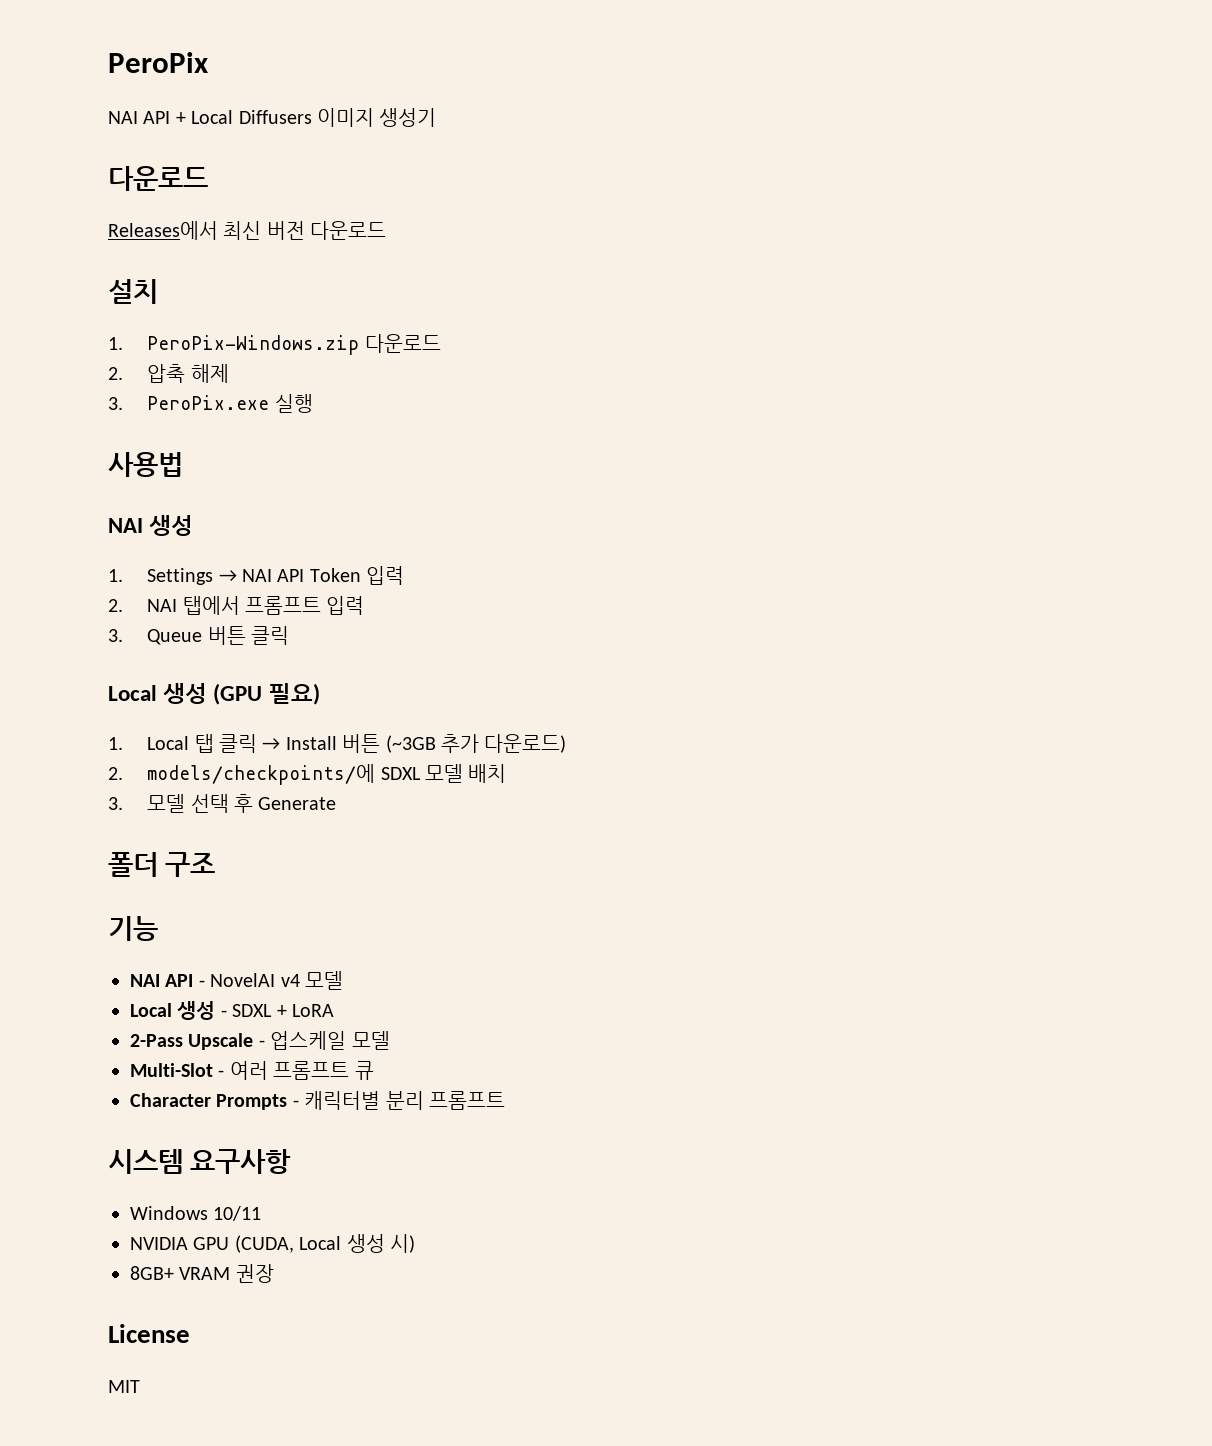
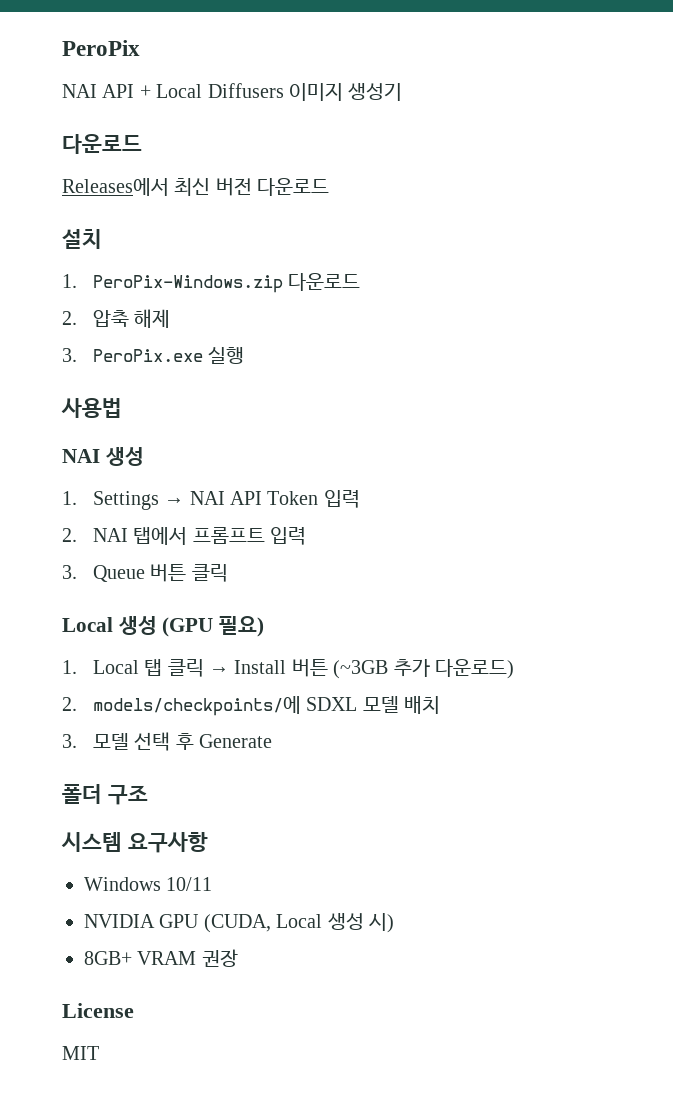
[108,916,158,941] [130,971,343,990] [130,1001,334,1020] [130,1031,390,1050] [130,1061,374,1080] [130,1091,505,1110] // 기능 // NAI API - NovelAI v4 모델 // Local 생성 - SDXL + LoRA // 2-Pass Upscale - 업스케일 모델 // Multi-Slot - 여러 프롬프트 큐 // Character Prompts - 캐릭터별 분리 프롬프트 -> (148, 795) none

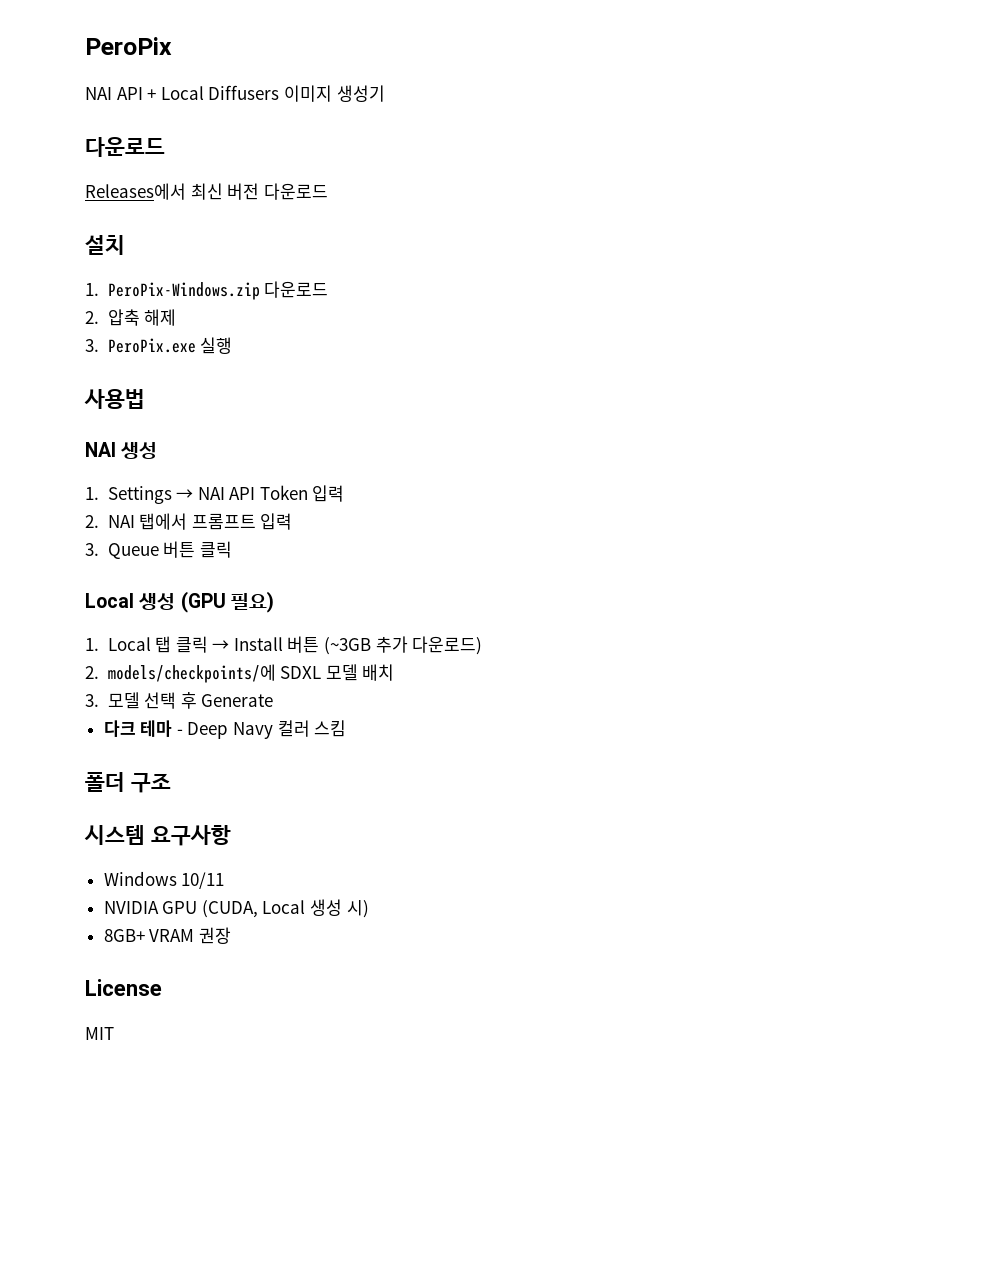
(272, 741) none -> [103,720,347,739] // 다크 테마 - Deep Navy 컬러 스킴

